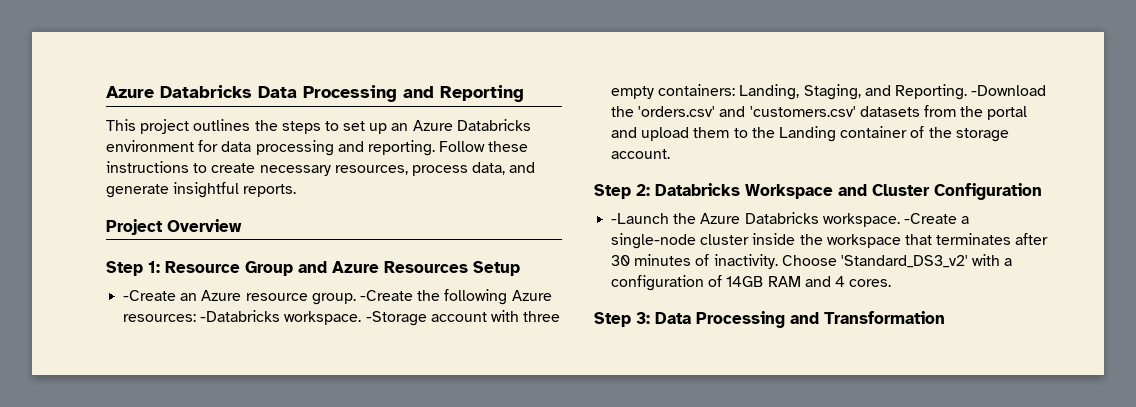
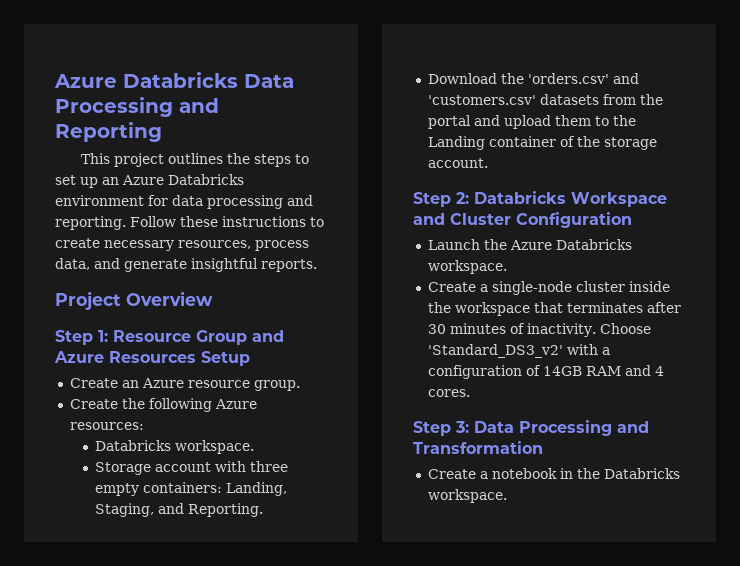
[123,290,177,301] -Create -> [69,378,118,388] Create
[359,290,413,301] -Create -> [69,399,118,409] // Create
[200,310,427,326] -Databricks workspace. -Storage -> [95,440,255,454] [95,462,152,475] // Databricks workspace. // Storage
[971,85,1047,96] -Download -> [427,73,497,84] // Download
[611,213,670,224] -Launch -> [427,239,480,250] Launch
[903,213,957,224] -Create -> [427,282,476,292] // Create
(945, 317) none -> [427,468,680,479] [427,489,507,503] // Create a notebook in the Databricks workspace.

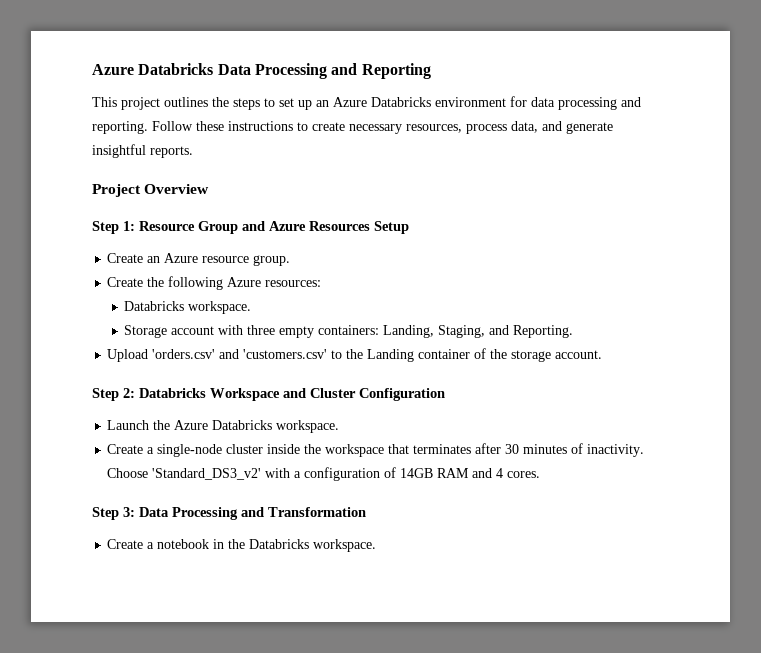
[427,73,524,84] Download the -> [107,349,149,362] Upload
[539,94,663,105] [427,115,591,129] datasets from the portal and upload them -> (328, 354) none

